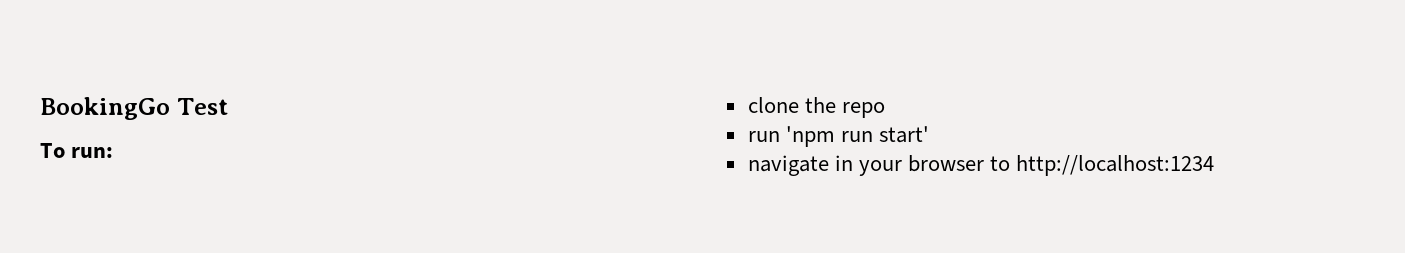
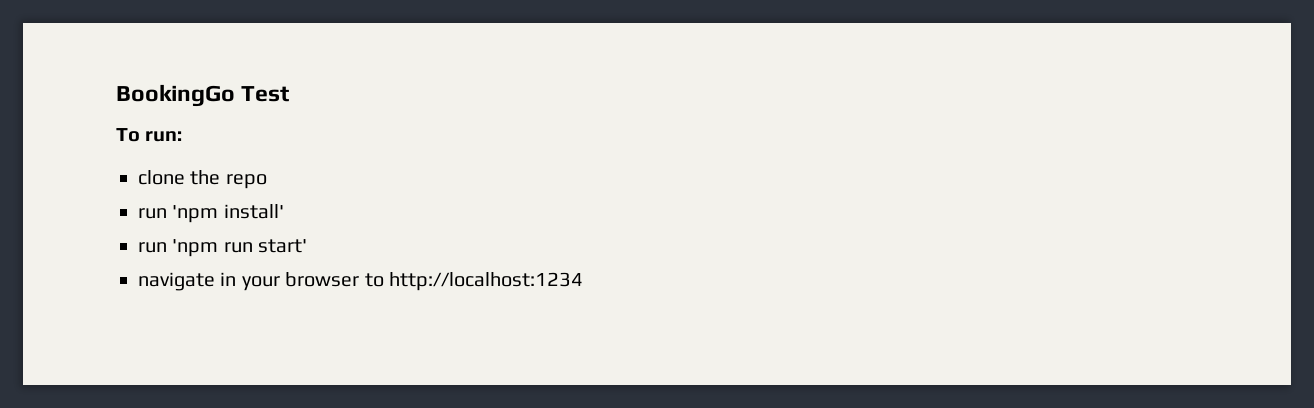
(885, 110) none -> [138,204,284,223] // run 'npm install'

